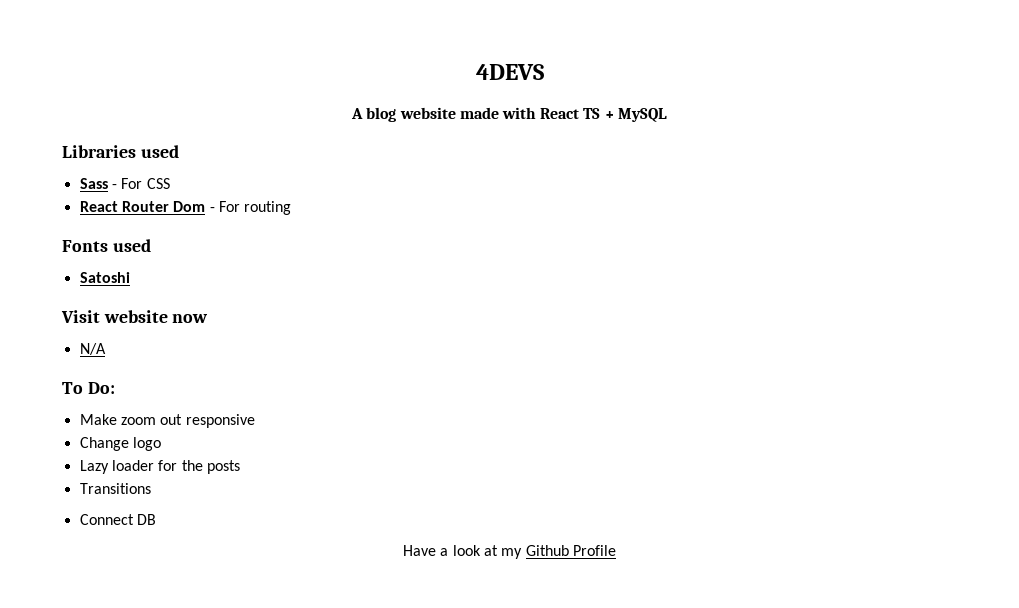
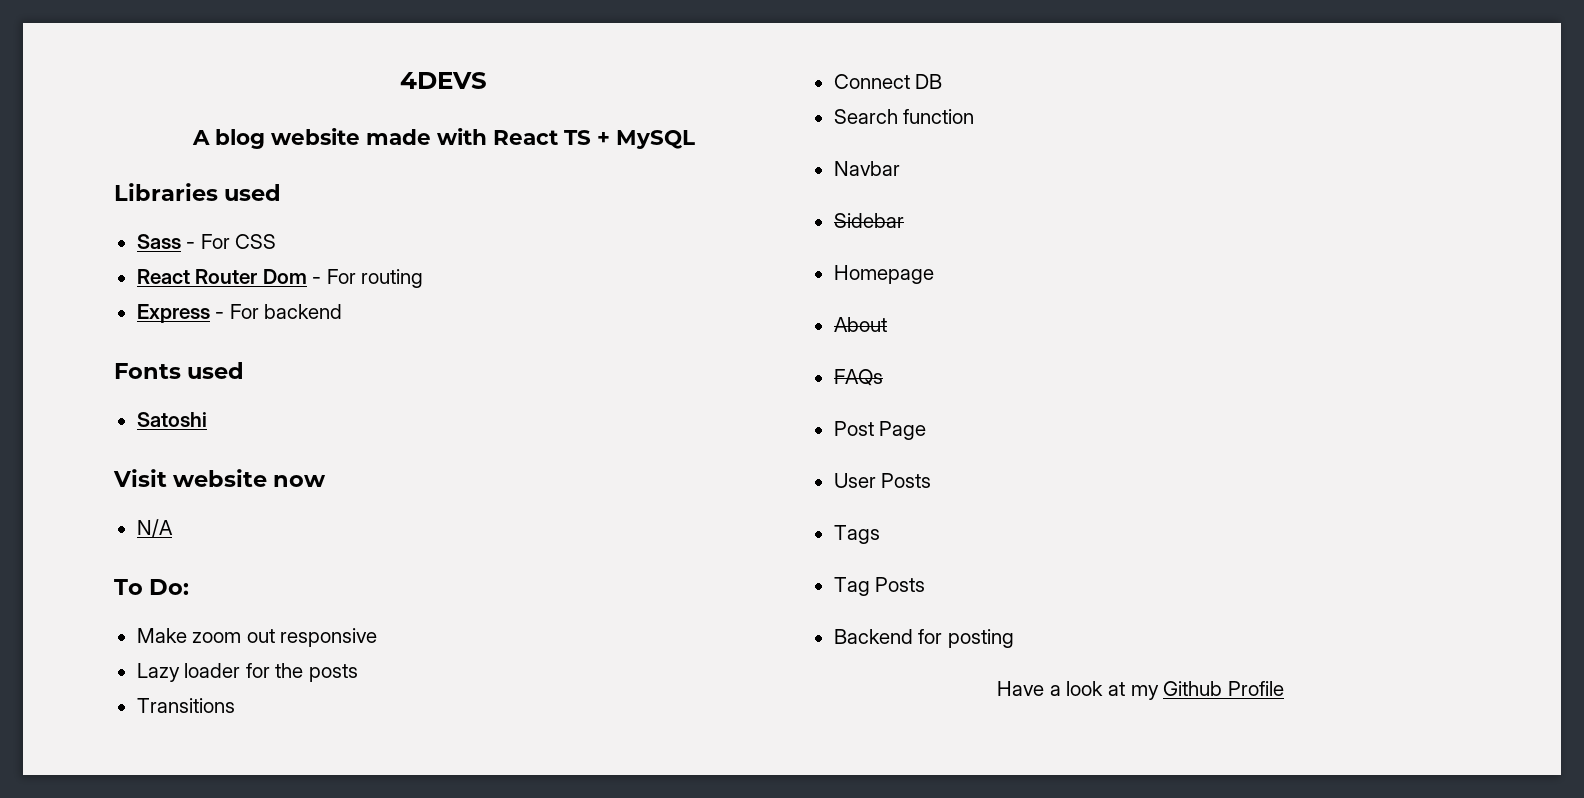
(292, 208) none -> [136,304,343,323] // Express - For backend
[79,437,161,451] // Change logo -> (378, 637) none
(156, 519) none -> [833,109,975,124] [833,161,900,176] [833,213,904,228] [833,265,934,284] [833,317,887,332] [833,369,883,386] [833,421,927,440] [833,473,932,488] [833,525,880,544] [833,577,926,596] [833,629,1014,648] // Search function // Navbar // Sidebar // Homepage // About // FAQs // Post Page // User Posts // Tags // Tag Posts // Backend for posting

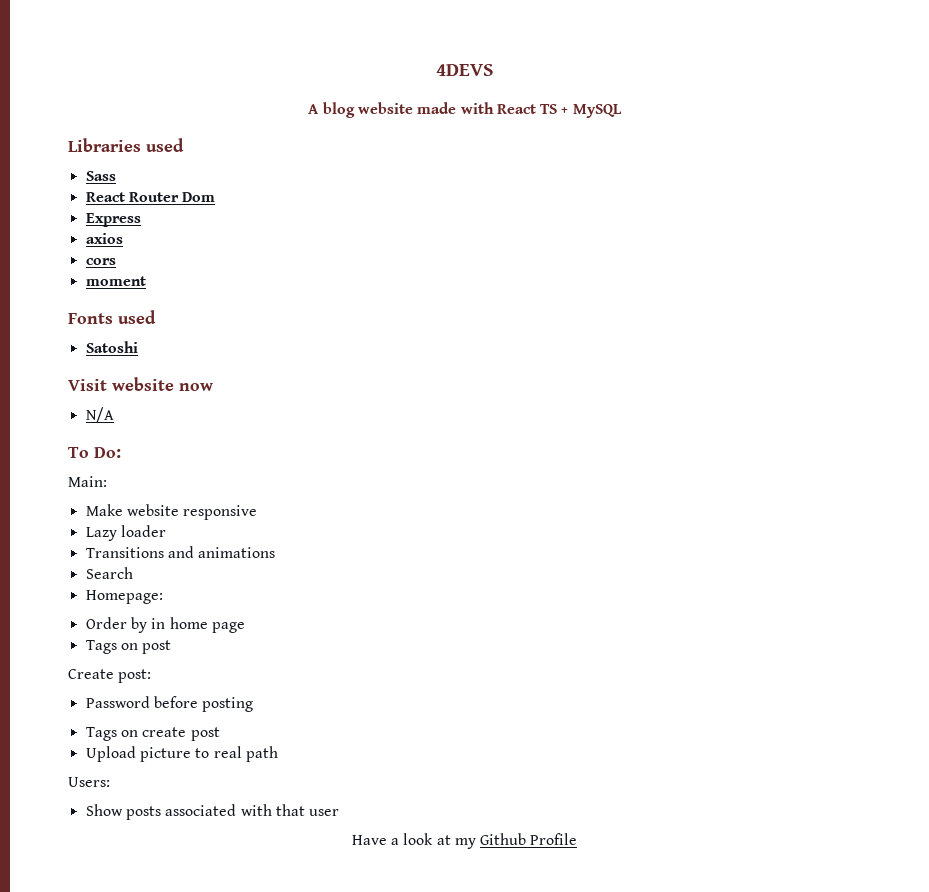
[186,234,277,249] - For CSS -> (116, 176) none
[312,269,424,288] [136,304,343,323] - For routing // Express - For backend -> [85,213,141,227] [85,233,123,244] [85,258,116,265] [85,276,146,286] // Express // axios // cors // moment
(190, 587) none -> [68,476,107,487] // Main:
[192,629,275,643] zoom out -> [126,504,179,516] website
[245,663,358,682] for the posts -> (166, 531) none
[833,74,943,89] // Connect DB -> [167,546,276,558] and animations
[903,109,975,124] [833,161,900,176] [833,213,904,228] [833,265,934,284] [833,317,887,332] [833,369,883,386] [833,421,927,440] [833,473,932,488] [833,525,880,544] [833,577,926,596] [833,629,1014,648] function // Navbar // Sidebar // Homepage // About // FAQs // Post Page // User Posts // Tags // Tag Posts // Backend for posting -> [85,590,163,604] [85,617,245,633] [85,640,172,654] [68,669,152,683] [85,696,254,712] [85,727,220,741] [85,746,278,762] [68,777,110,787] [85,804,340,820] // Homepage: // Order by in home page // Tags on post // Create post: // Password before posting // Tags on create post // Upload picture to real path // Users: // Show posts associated with that user

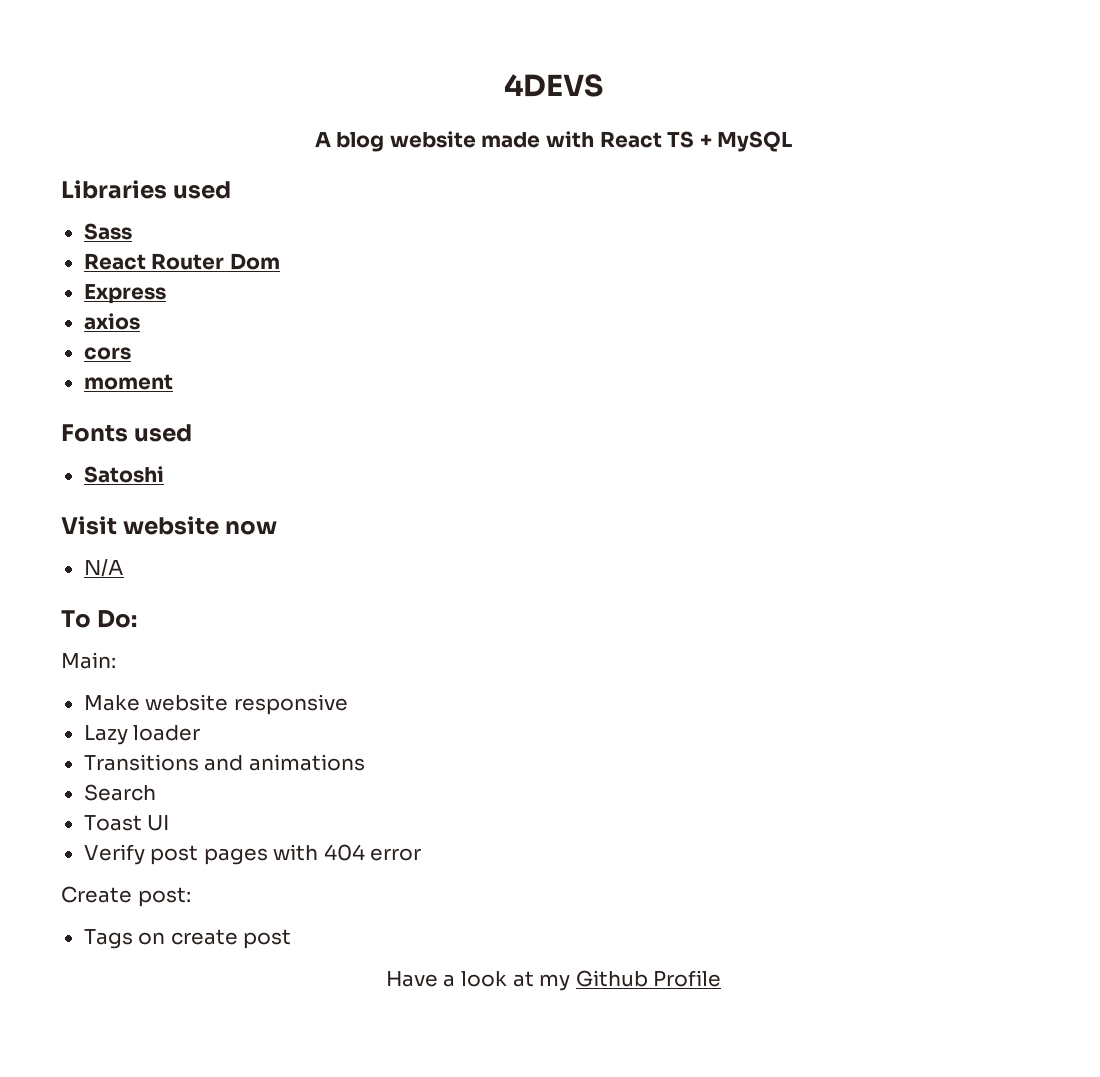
[85,590,163,604] [85,617,245,633] [85,640,172,654] Homepage: // Order by in home page // Tags on post -> [83,815,170,831] [83,844,422,865] Toast UI // Verify post pages with 404 error
[85,696,254,712] // Password before posting -> (191, 897) none
[85,746,278,762] [68,777,110,787] [85,804,340,820] // Upload picture to real path // Users: // Show posts associated with that user -> (292, 939) none

